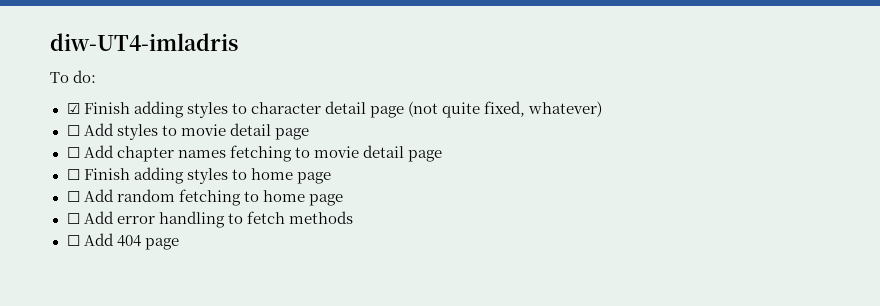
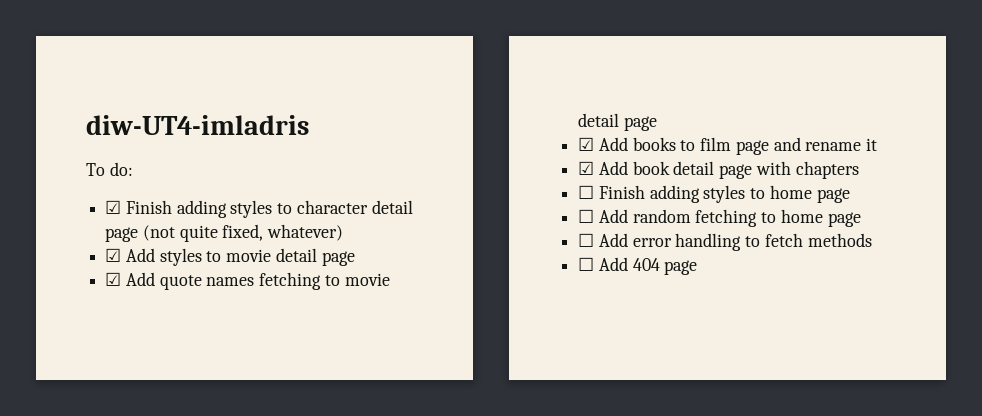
[66,125,80,136] ☐ -> [105,248,122,262] ☑
[66,145,174,162] ☐ Add chapter -> [105,272,202,290] ☑ Add quote
(442, 156) none -> [578,137,878,155] [578,161,859,179] // ☑ Add books to film page and rename it // ☑ Add book detail page with chapters

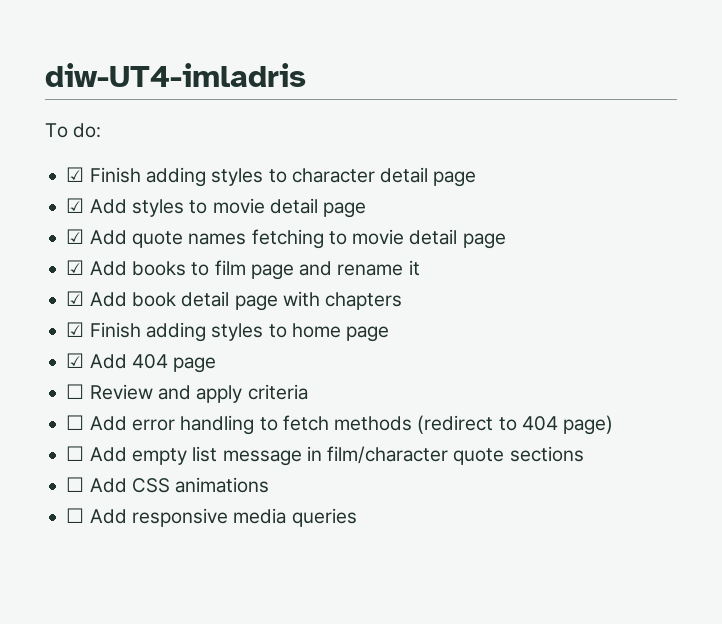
[142,224,344,242] (not quite fixed, whatever) -> (477, 179) none
[578,185,595,199] ☐ -> [66,322,85,337] ☑
[578,209,861,227] ☐ Add random fetching to home page -> [66,353,217,373] [66,384,308,403] ☑ Add 404 page // ☐ Review and apply criteria
[578,257,698,275] // ☐ Add 404 page -> [417,415,614,435] [66,446,584,466] [66,477,270,493] [66,508,357,527] (redirect to 404 page) // ☐ Add empty list message in film/character quote sections // ☐ Add CSS animations // ☐ Add responsive media queries

